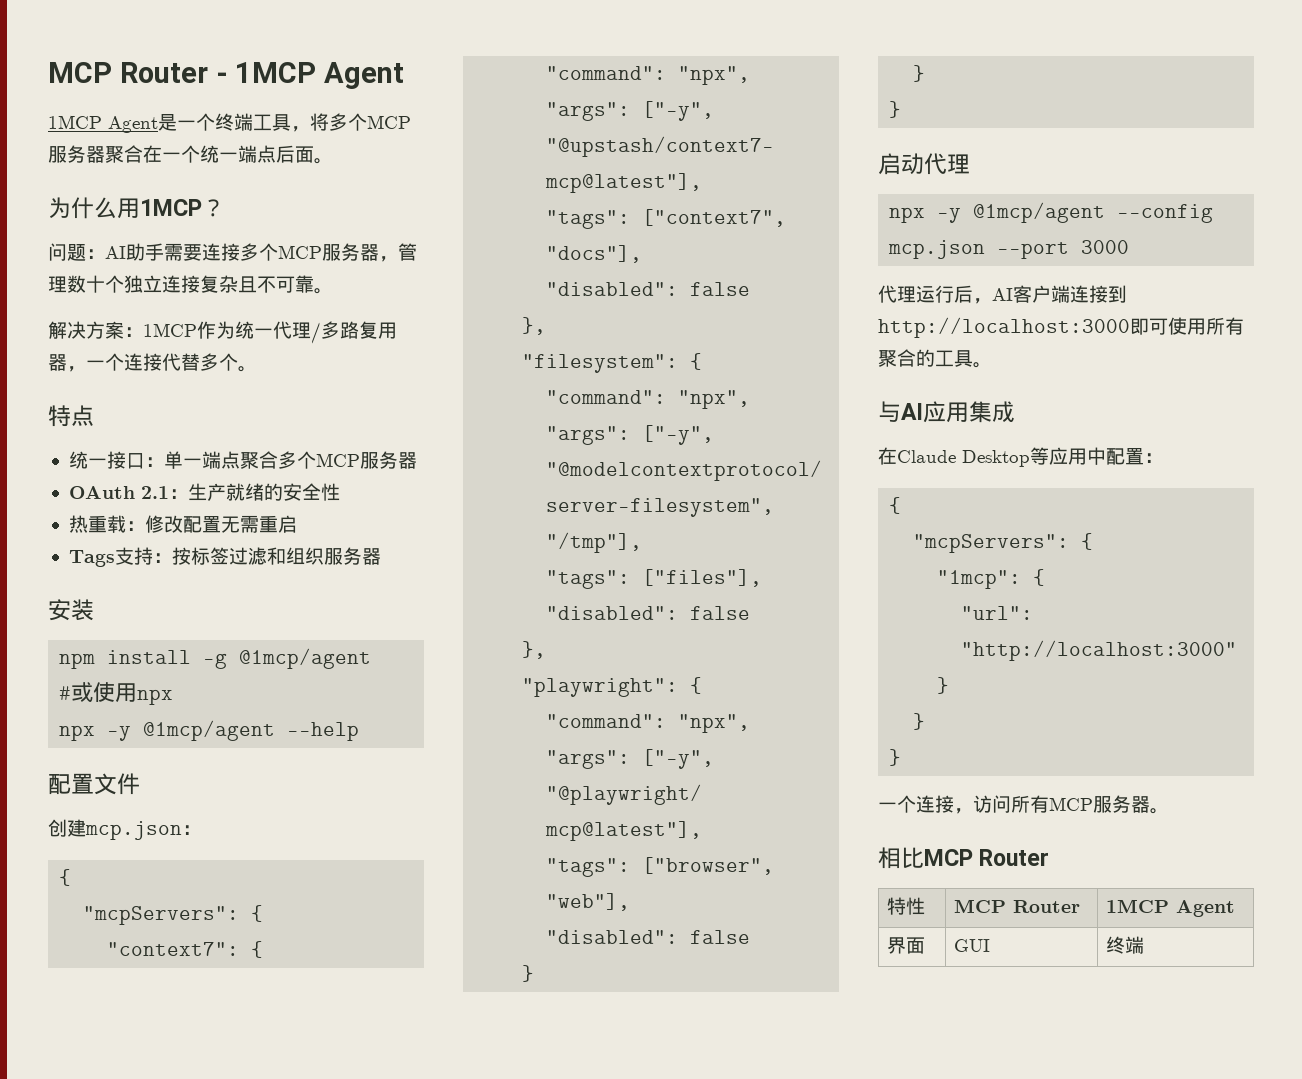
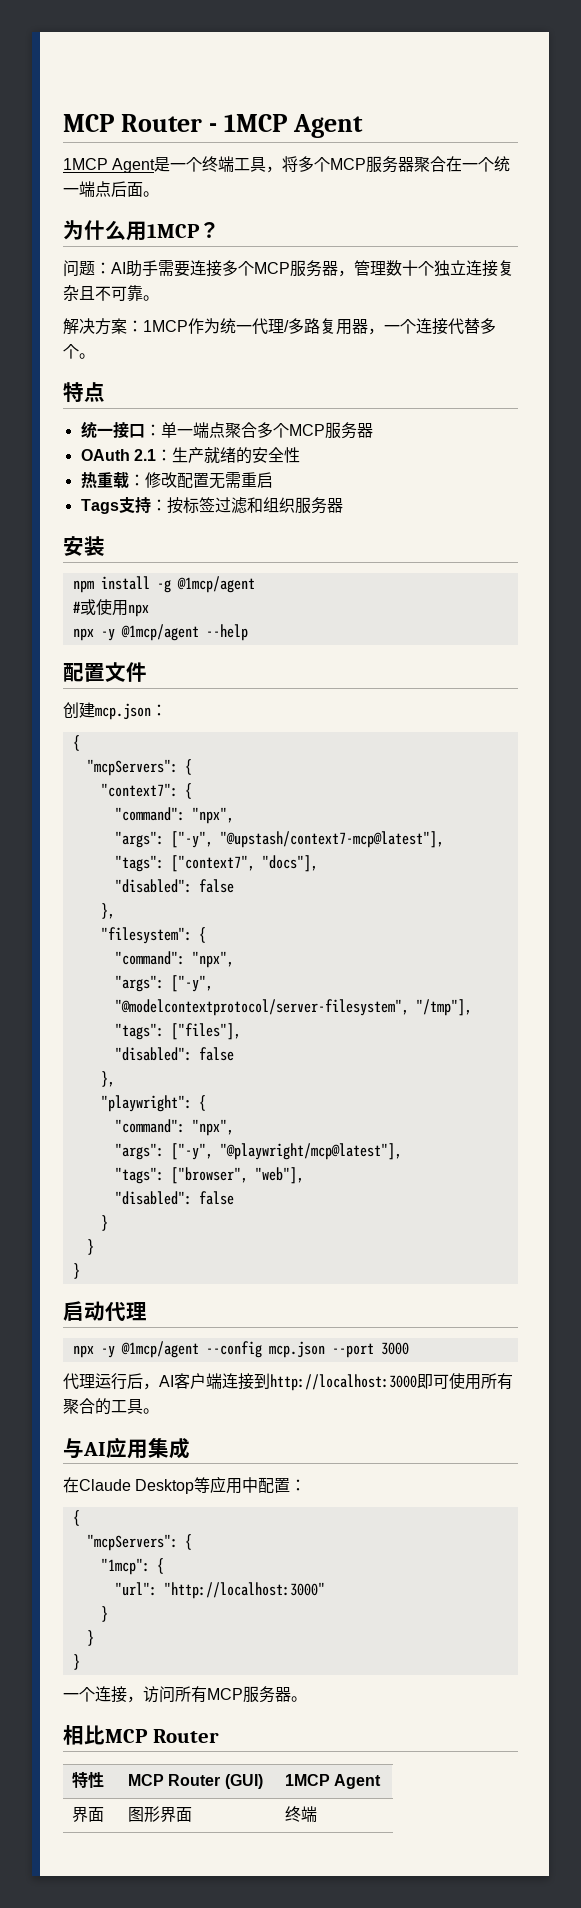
(1081, 906) none -> [224,1774,263,1789] (GUI)
[954,939,991,952] GUI -> [128,1806,193,1822] 图形界面

